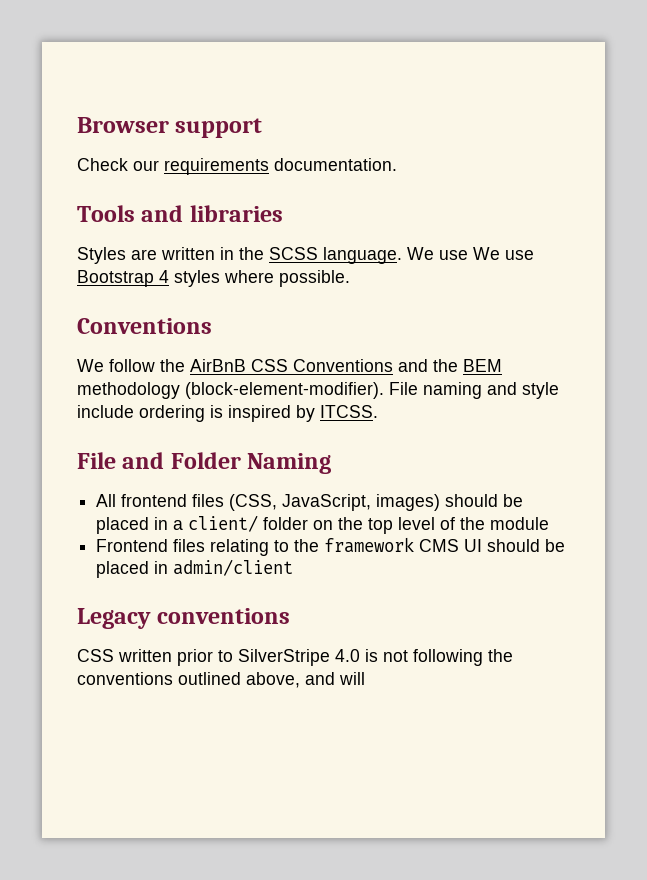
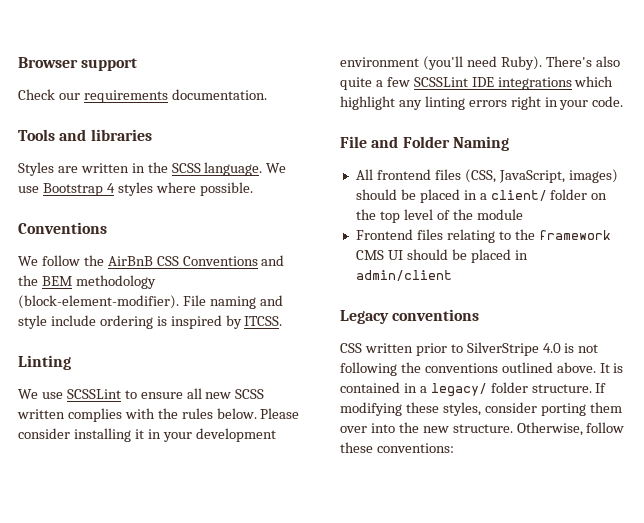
[473,247,534,260] We use -> (39, 189) none
(378, 411) none -> [18,355,71,370] [18,388,265,399] [17,408,300,422] [18,428,276,442] [340,56,620,70] [340,76,614,90] [340,96,624,110] // Linting // We use SCSSLint to ensure all new SCSS written complies with the rules below. Please consider installing it in your development environment (you'll need Ruby). There's also quite a few SCSSLint IDE integrations which highlight any linting errors right in your code.
[246,672,365,688] above, and will -> [556,362,624,373] [340,382,607,397] [340,402,622,416] [340,422,625,436] [340,442,454,453] above. It is contained in a legacy/ folder structure. If modifying these styles, consider porting them over into the new structure. Otherwise, follow these conventions:

